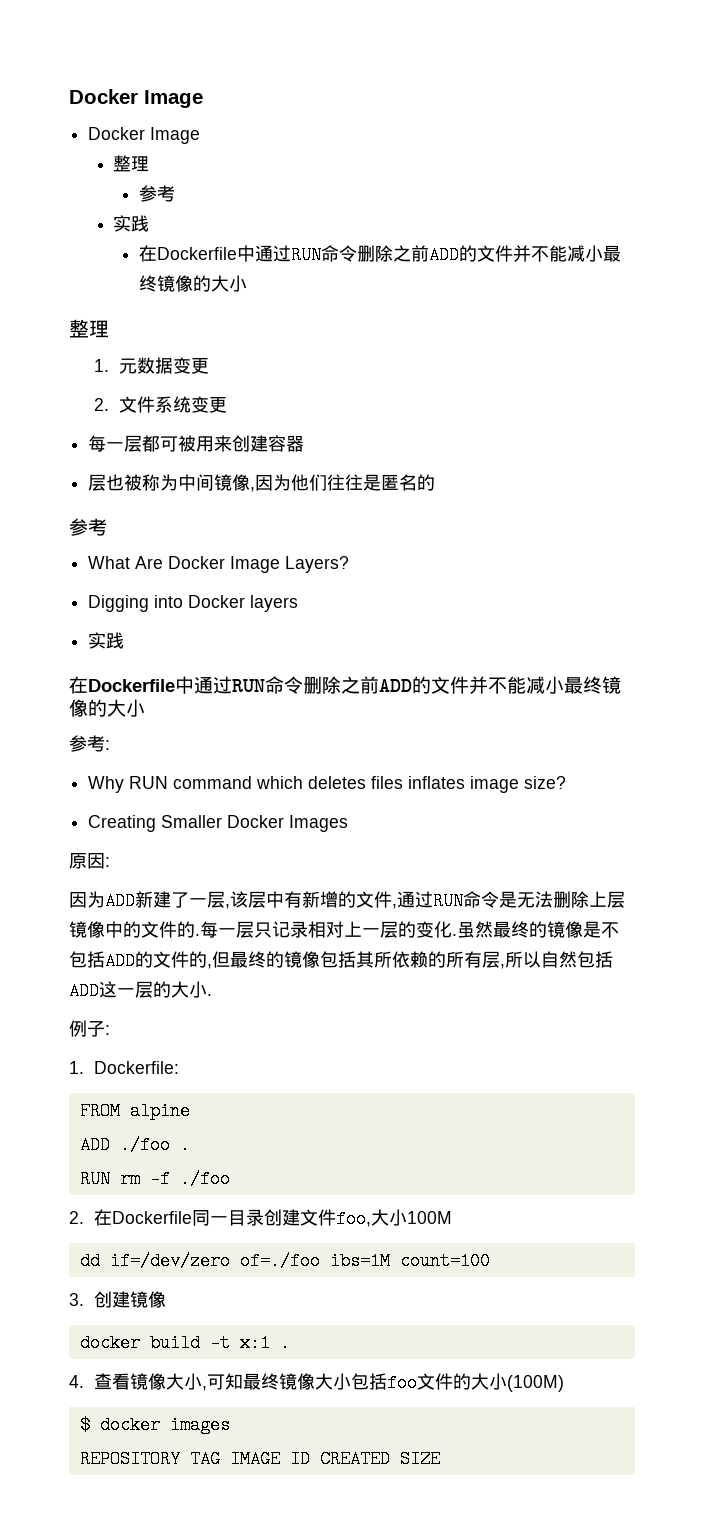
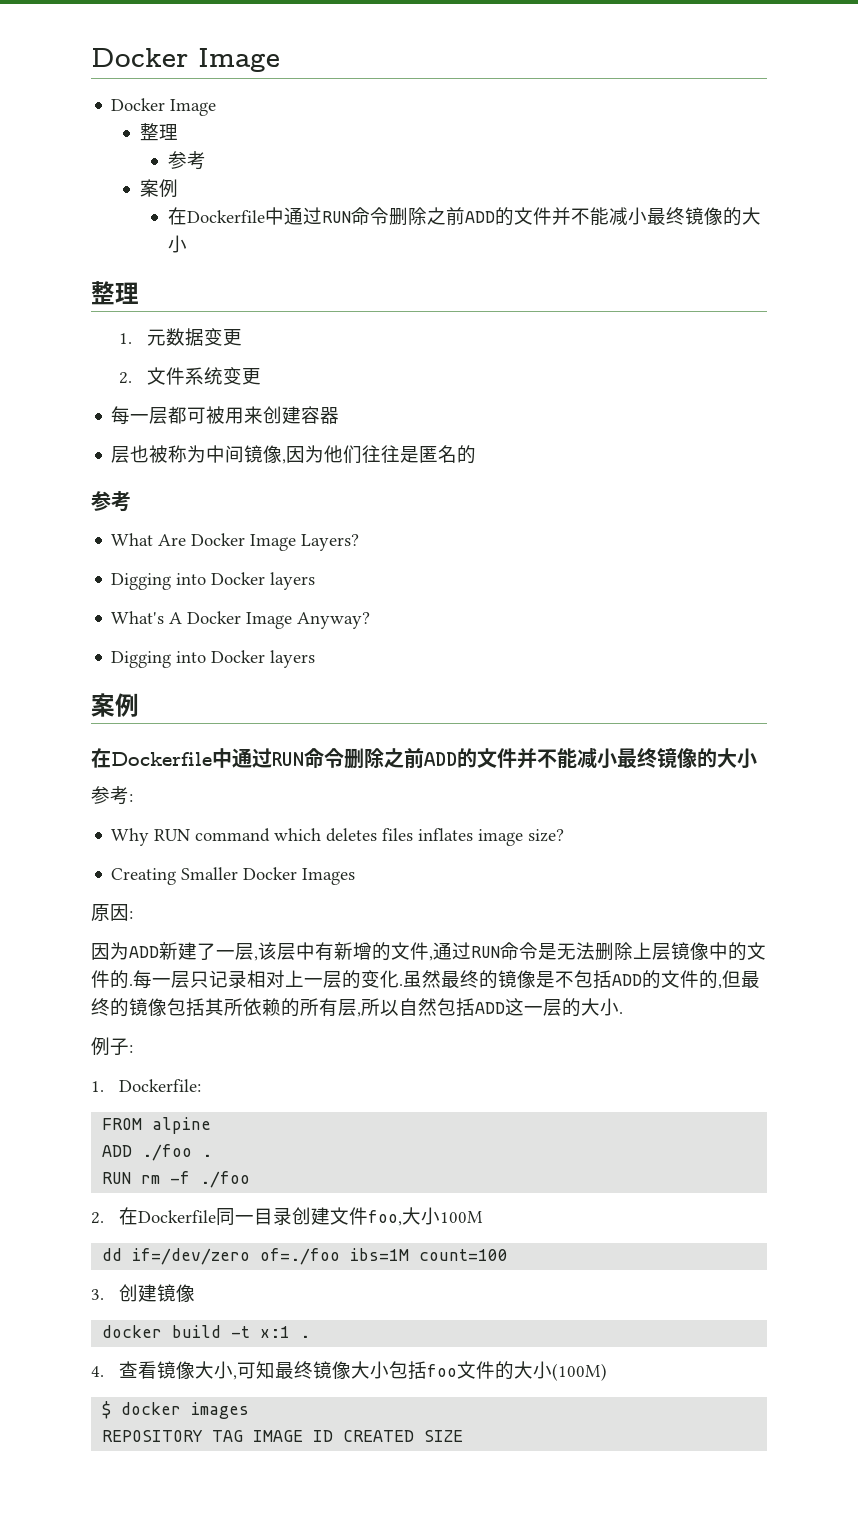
[113,215,150,232] 实践 -> [139,179,178,198] 案例
[88,632,125,649] 实践 -> [111,611,371,629] [111,650,316,668] [91,693,139,717] What's A Docker Image Anyway? // Digging into Docker layers // 案例

